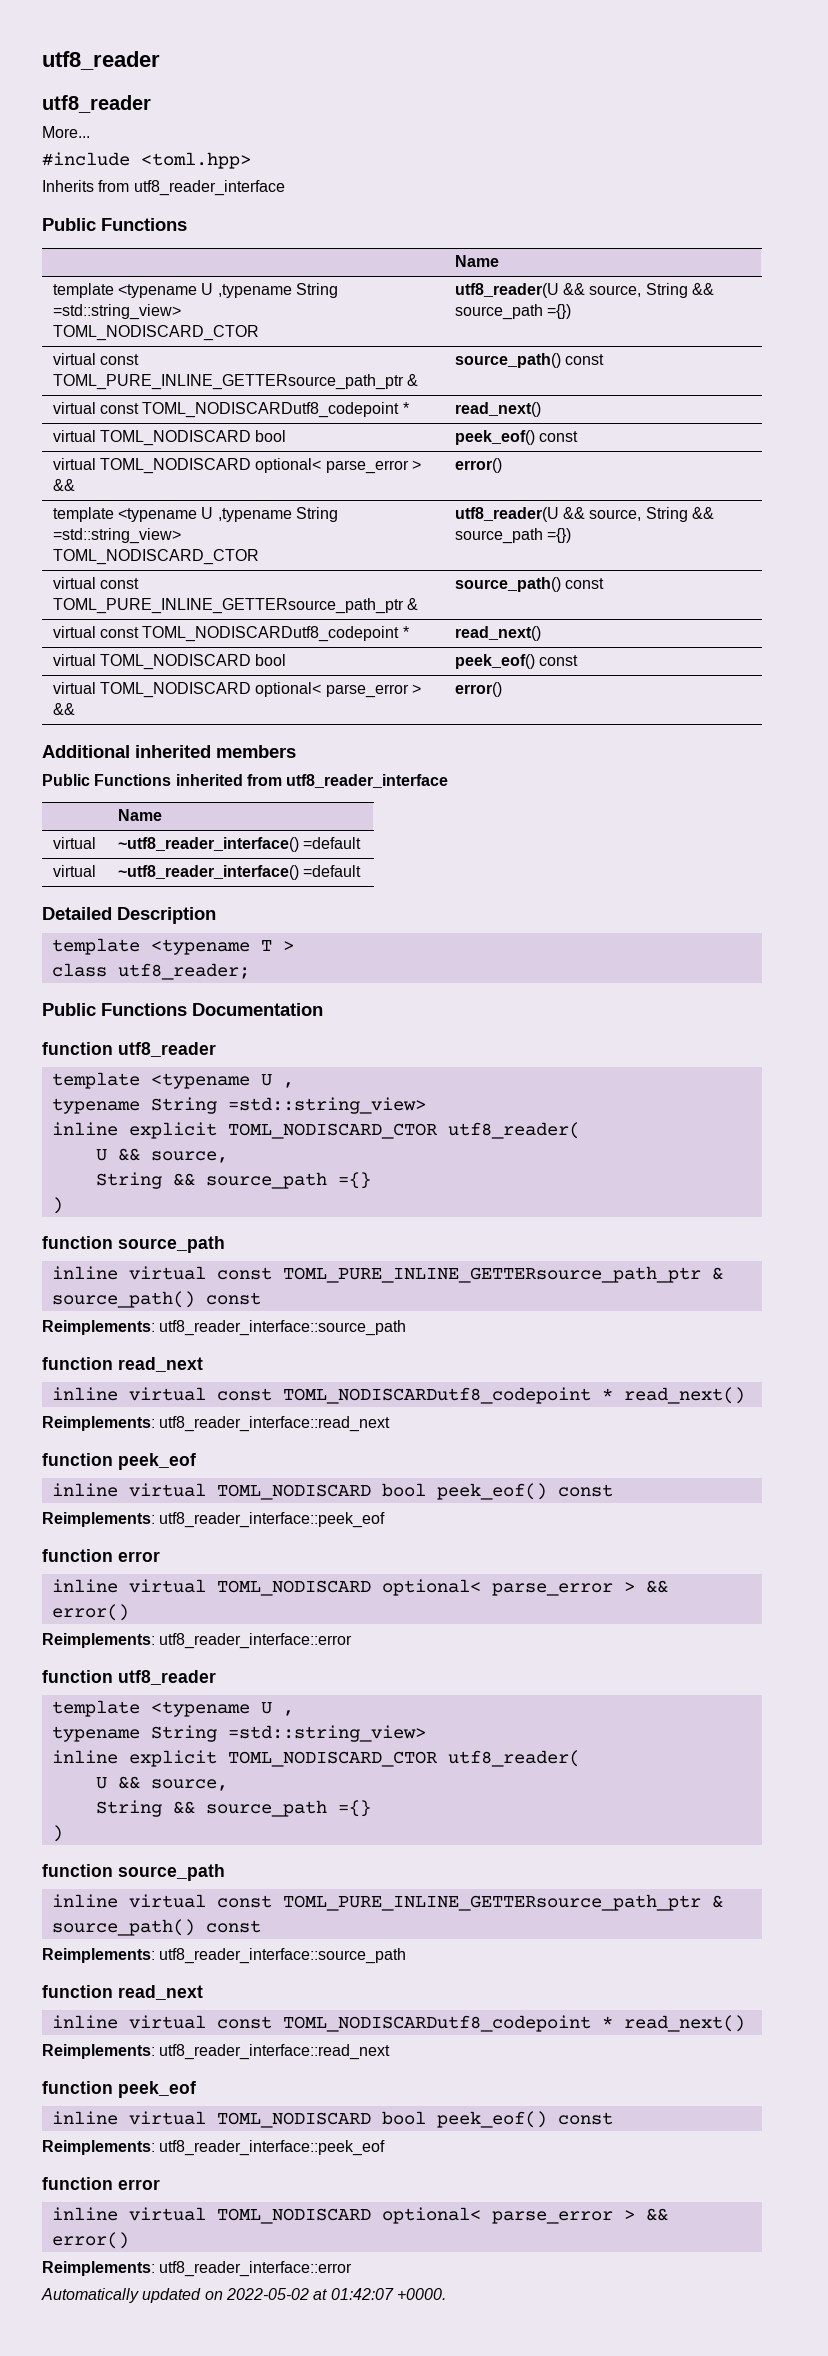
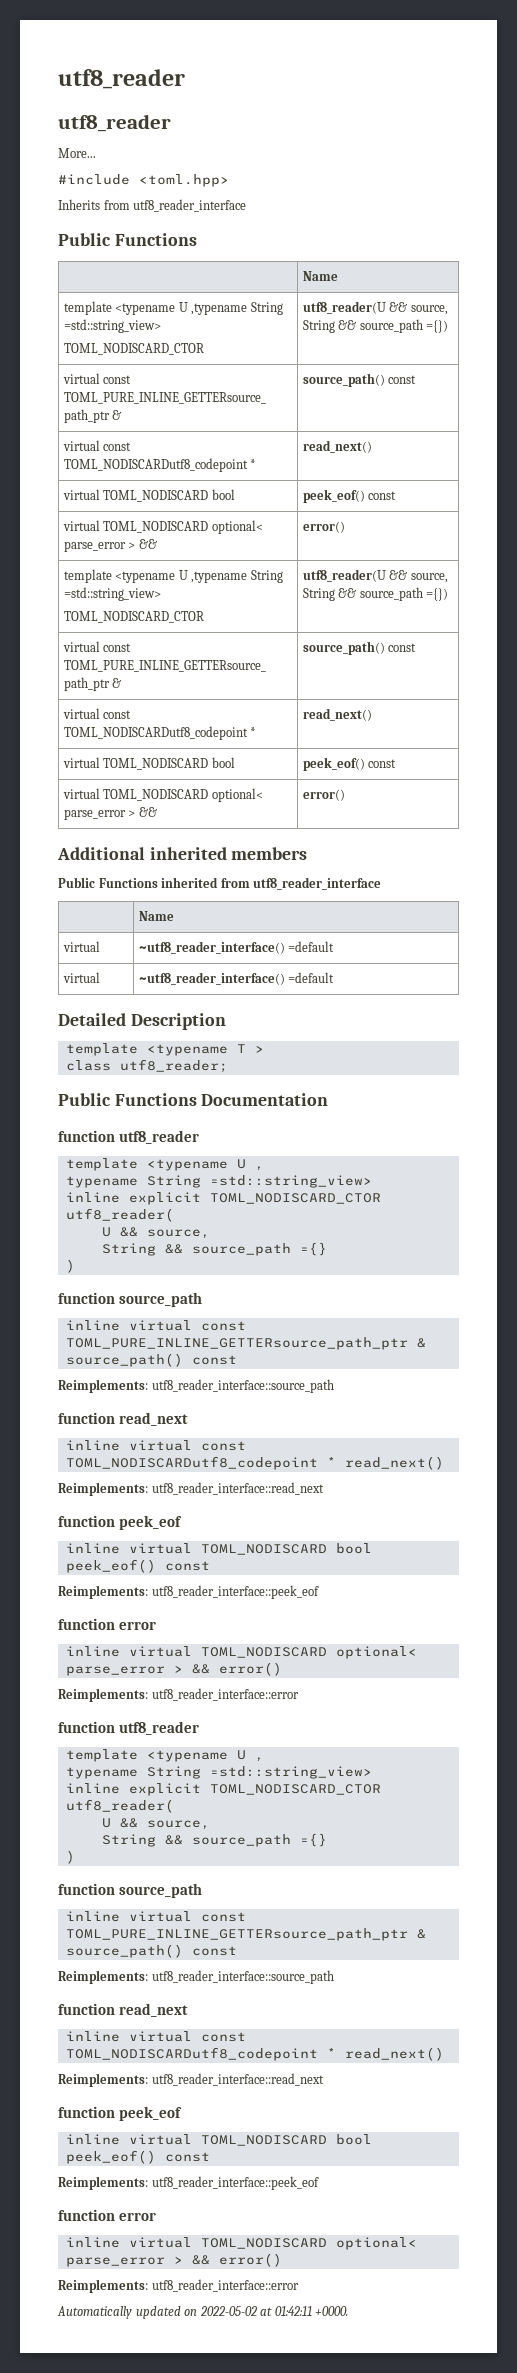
[330,2288,394,2300] 01:42:07 -> [274,2306,312,2316] 01:42:11

